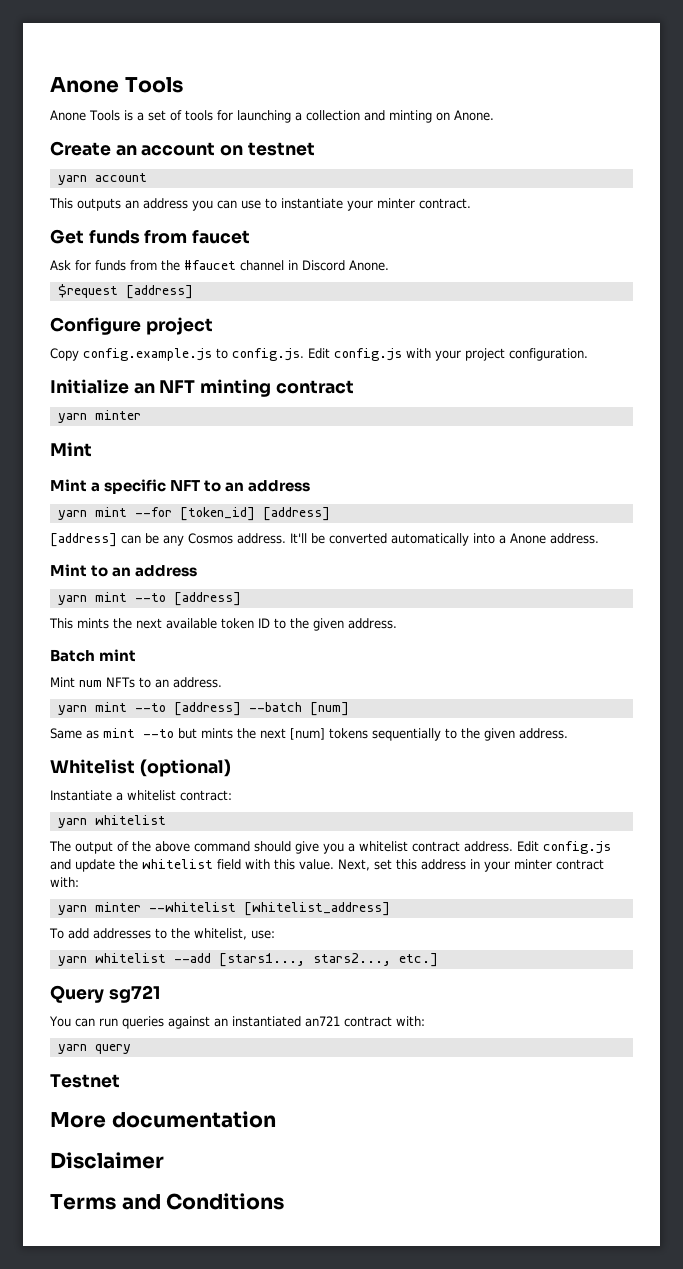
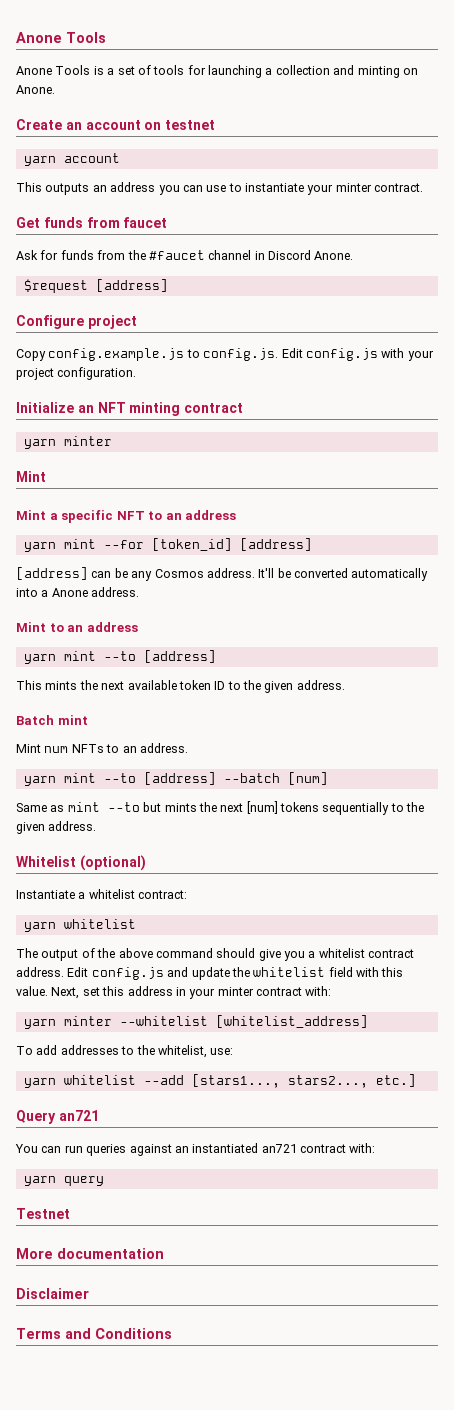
[108,985,160,1003] sg721 -> [58,1110,99,1121] an721

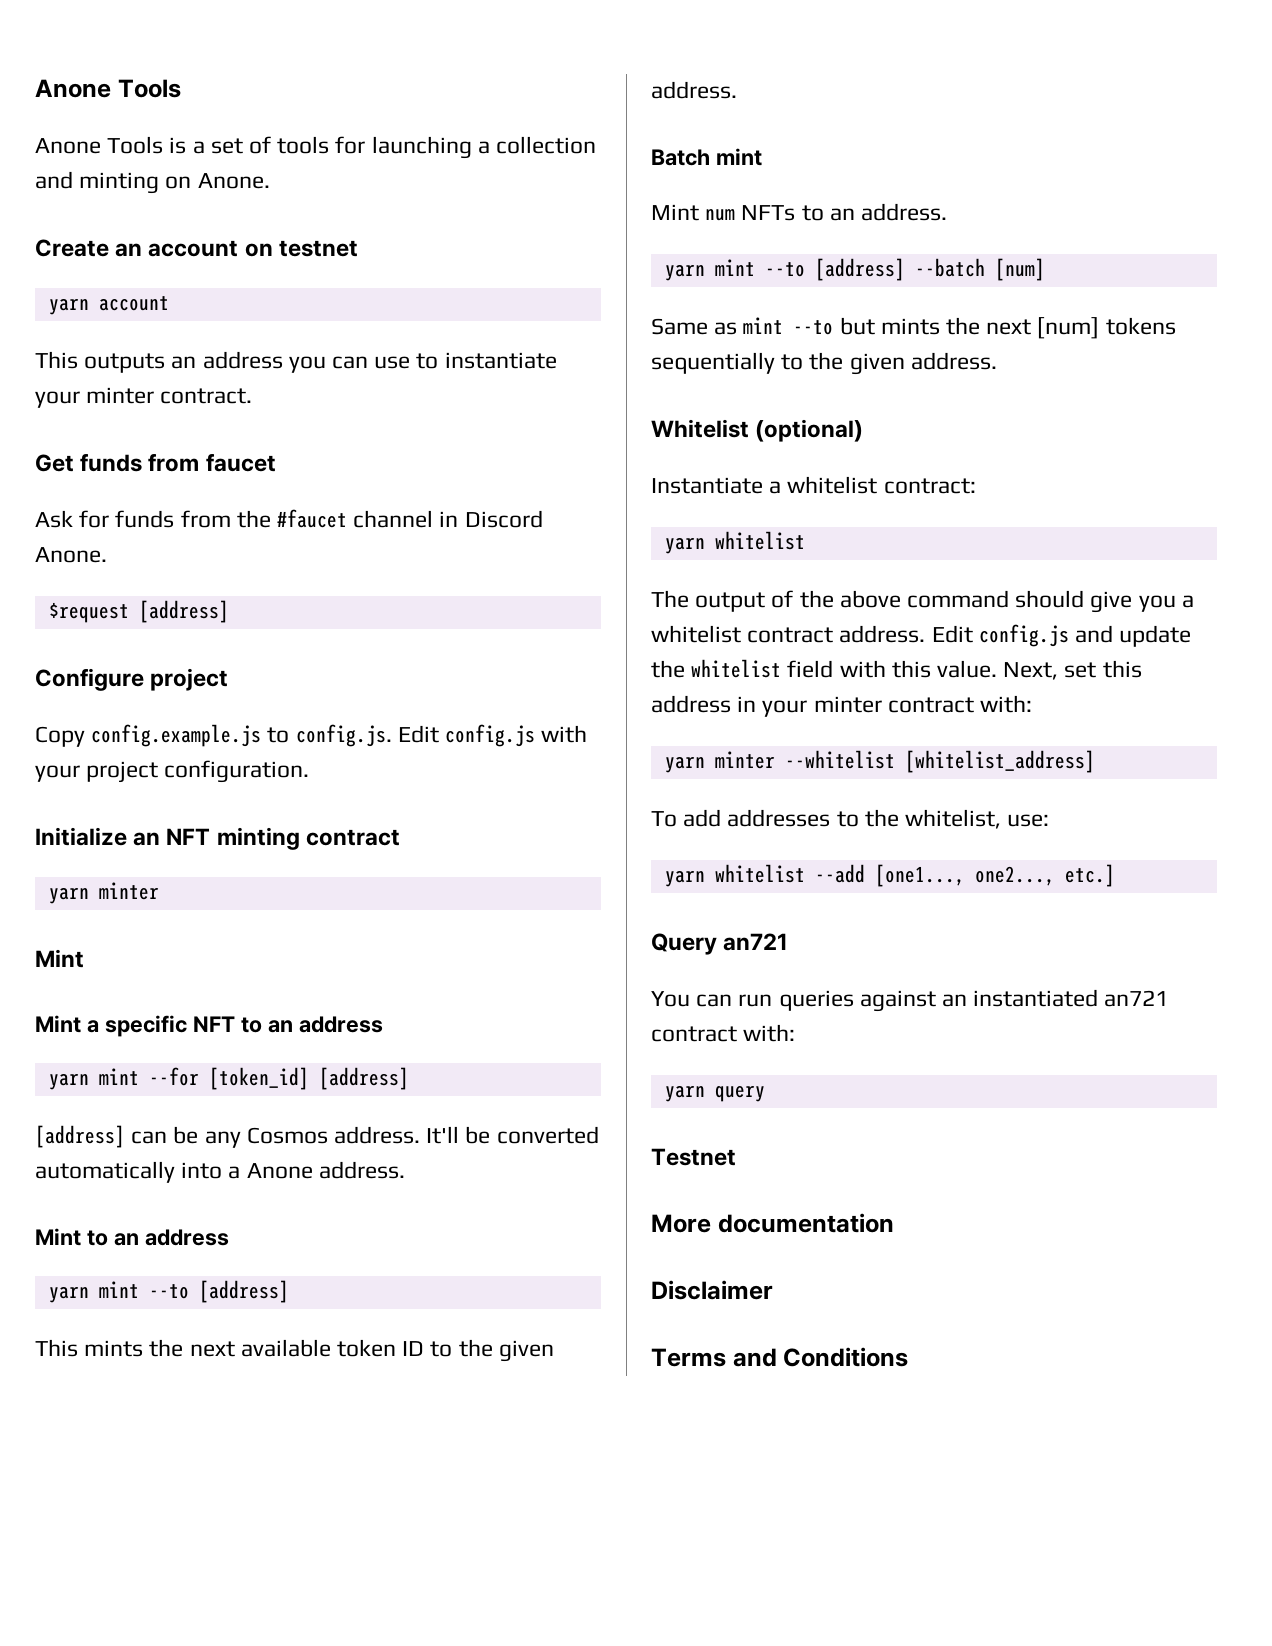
[191,1074,368,1088] [stars1..., stars2..., -> [874,864,1055,887] [one1..., one2...,

